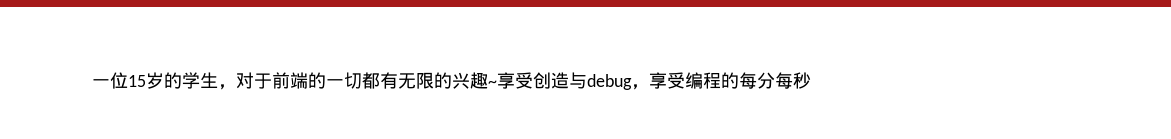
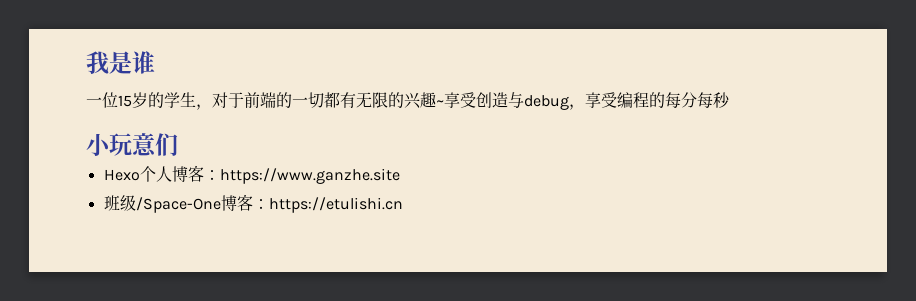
(92, 83) none -> [86,51,155,75] 我是谁 //
(811, 80) none -> [86,133,178,157] [103,165,400,184] [103,194,403,213] // 小玩意们 // Hexo个人博客：https://www.ganzhe.site // 班级/Space-One博客：https://etulishi.cn

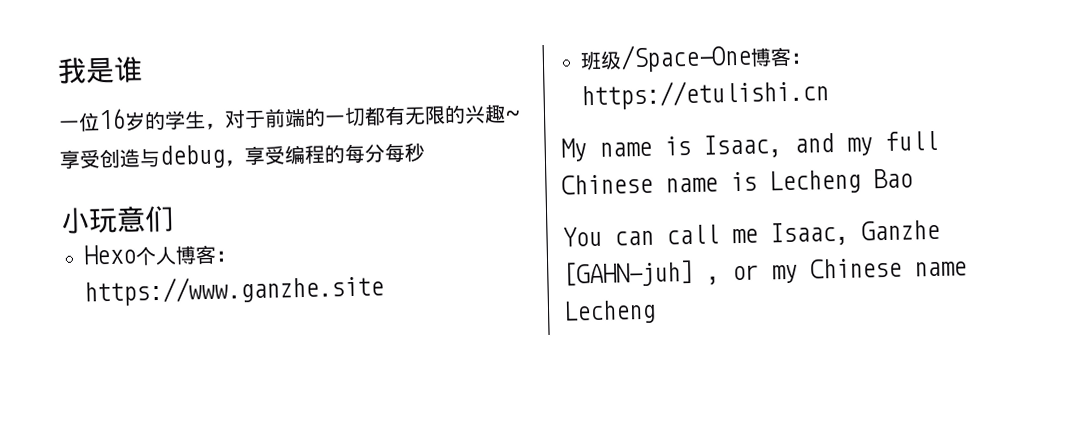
[118,95,132,107] 15 -> [98,108,126,130] 16
(403, 205) none -> [560,130,938,162] [561,168,913,195] [562,219,940,247] [563,257,967,288] [563,299,656,325] // My name is Isaac, and my full Chinese name is Lecheng Bao // You can call me Isaac, Ganzhe [GAHN-juh] , or my Chinese name Lecheng

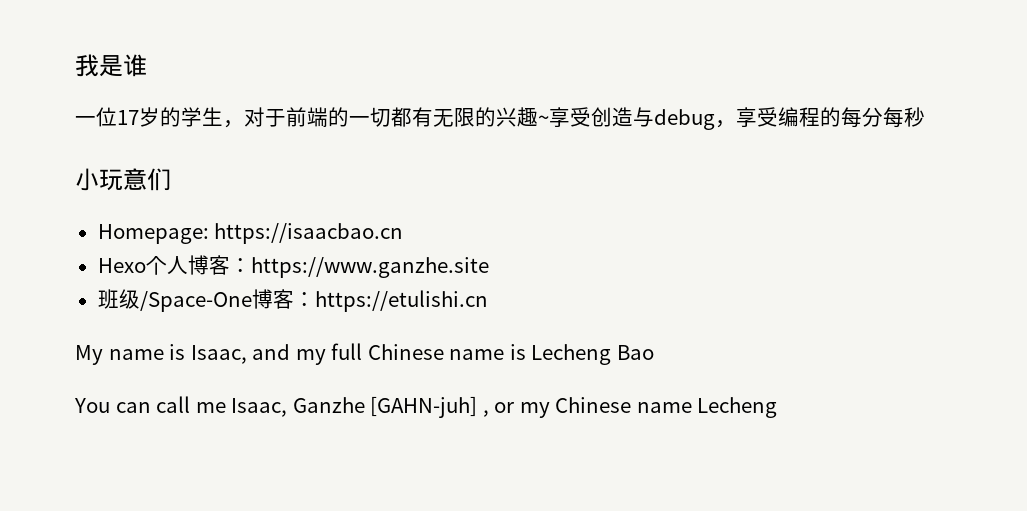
[98,108,126,130] 16 -> [117,110,139,125] 17
(174, 219) none -> [97,223,404,244] // Homepage: https://isaacbao.cn

